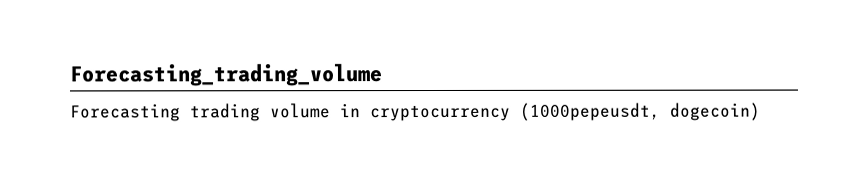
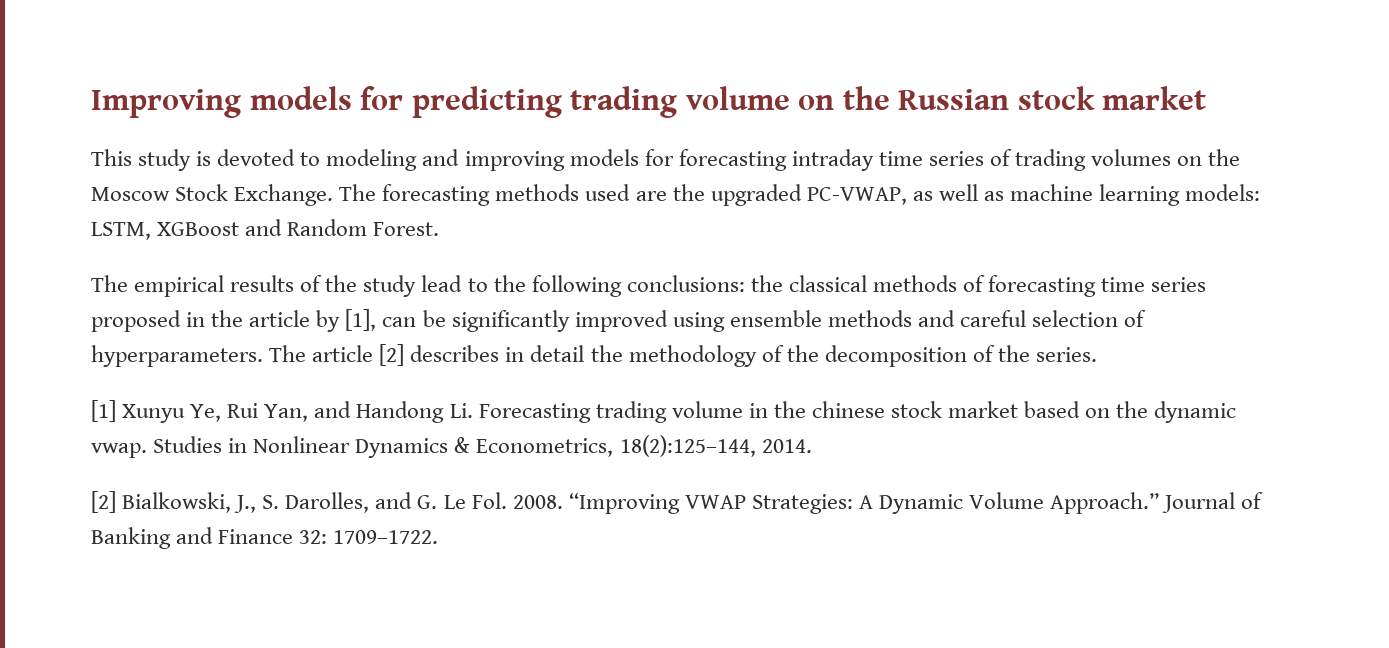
[69,63,382,87] [70,102,761,122] Forecasting_trading_volume // Forecasting trading volume in cryptocurrency (1000pepeusdt, dogecoin) -> [91,86,1207,118] [91,149,1241,171] [91,184,1261,206] [91,219,440,240] [91,275,1207,297] [91,309,1147,332] [91,344,1098,367] [91,400,1237,423] [91,435,812,458] [91,491,1264,514] [91,527,439,549] Improving models for predicting trading volume on the Russian stock market // This study is devoted to modeling and improving models for forecasting intraday time series of trading volumes on the Moscow Stock Exchange. The forecasting methods used are the upgraded PC-VWAP, as well as machine learning models: LSTM, XGBoost and Random Forest. // The empirical results of the study lead to the following conclusions: the classical methods of forecasting time series proposed in the article by [1], can be significantly improved using ensemble methods and careful selection of hyperparameters. The article [2] describes in detail the methodology of the decomposition of the series. // [1] Xunyu Ye, Rui Yan, and Handong Li. Forecasting trading volume in the chinese stock market based on the dynamic vwap. Studies in Nonlinear Dynamics & Econometrics, 18(2):125–144, 2014. // [2] Bialkowski, J., S. Darolles, and G. Le Fol. 2008. “Improving VWAP Strategies: A Dynamic Volume Approach.” Journal of Banking and Finance 32: 1709–1722.

